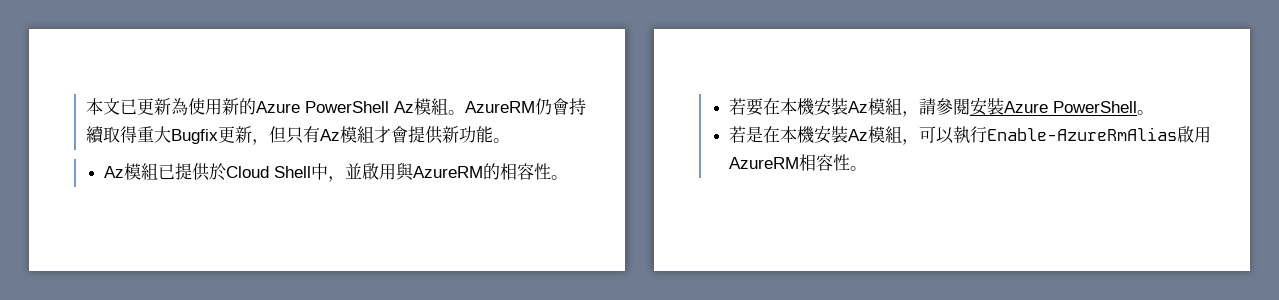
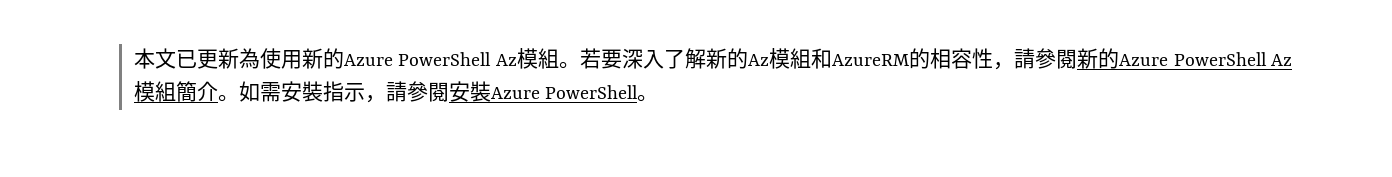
[464,98,586,115] [85,126,510,145] [104,163,569,182] [729,98,903,116] AzureRM仍會持續取得重大Bugfix更新，但只有Az模組才會提供新功能。 // Az模組已提供於Cloud Shell中，並啟用與AzureRM的相容性。 // 若要在本機安裝Az模組 -> [579,48,1293,70] [133,81,365,102] 若要深入了解新的Az模組和AzureRM的相容性，請參閱新的Azure PowerShell Az模組簡介。如需安裝指示
[729,126,1212,145] [729,154,868,171] // 若是在本機安裝Az模組，可以執行Enable-AzureRmAlias啟用AzureRM相容性。 -> (659, 98) none

